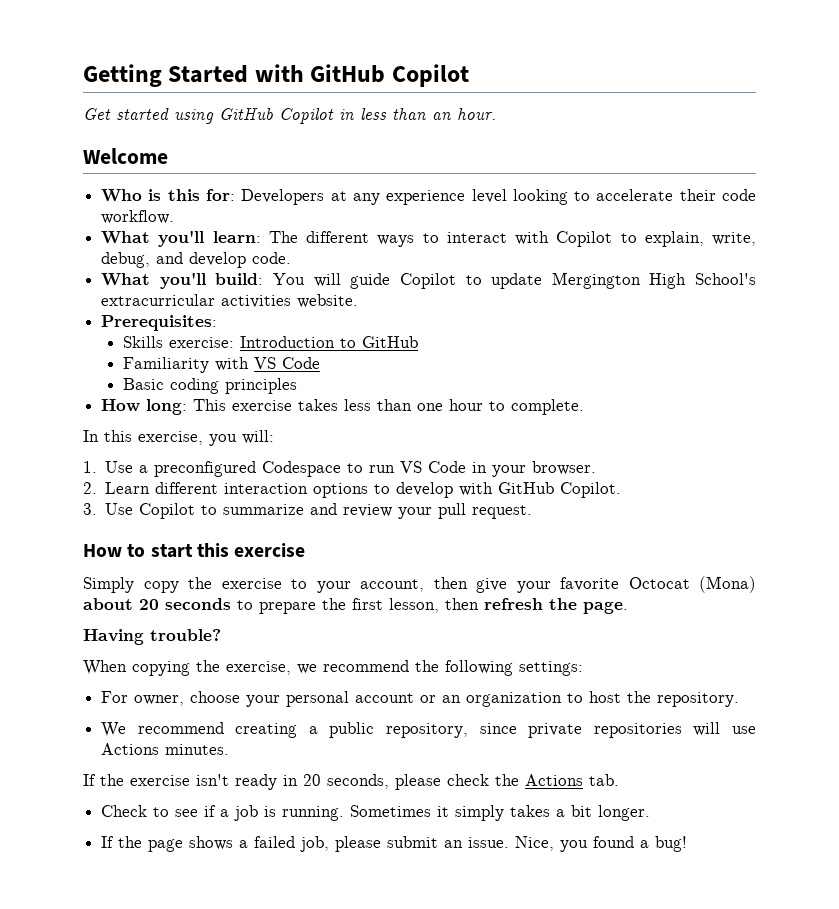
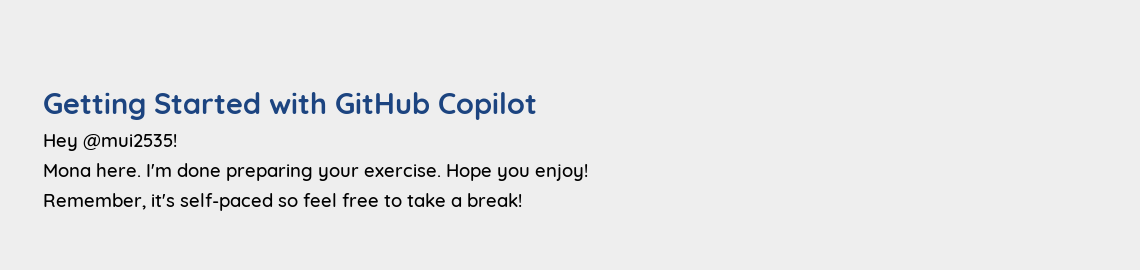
[83,108,496,124] [83,148,168,164] [101,189,757,205] [101,210,175,224] [101,230,756,247] [101,252,292,268] [101,272,756,289] [101,294,359,308] [101,315,218,331] [123,336,419,348] [123,357,321,373] [123,378,298,394] [101,399,585,415] [83,430,274,446] [83,461,597,477] [83,482,622,498] [83,503,533,519] [83,543,306,558] [83,576,756,593] [83,598,628,614] [83,629,221,645] [83,660,583,676] [101,691,740,707] [101,722,756,738] [101,743,230,755] [83,774,619,790] [101,805,651,821] [101,836,688,852] Get started using GitHub Copilot in less than an hour. // Welcome // Who is this for: Developers at any experience level looking to accelerate their code workflow. // What you'll learn: The different ways to interact with Copilot to explain, write, debug, and develop code. // What you'll build: You will guide Copilot to update Mergington High School's extracurricular activities website. // Prerequisites: // Skills exercise: Introduction to GitHub // Familiarity with VS Code // Basic coding principles // How long: This exercise takes less than one hour to complete. // In this exercise, you will: // 1. Use a preconfigured Codespace to run VS Code in your browser. // 2. Learn different interaction options to develop with GitHub Copilot. // 3. Use Copilot to summarize and review your pull request. // How to start this exercise // Simply copy the exercise to your account, then give your favorite Octocat (Mona) about 20 seconds to prepare the first lesson, then refresh the page. // Having trouble? // When copying the exercise, we recommend the following settings: // For owner, choose your personal account or an organization to host the repository. // We recommend creating a public repository, since private repositories will use Actions minutes. // If the exercise isn't ready in 20 seconds, please check the Actions tab. // Check to see if a job is running. Sometimes it simply takes a bit longer. // If the page shows a failed job, please submit an issue. Nice, you found a bug! -> [43,134,177,151] [43,163,588,181] [43,193,522,211] Hey @mui2535! // Mona here. I'm done preparing your exercise. Hope you enjoy! // Remember, it's self-paced so feel free to take a break!

